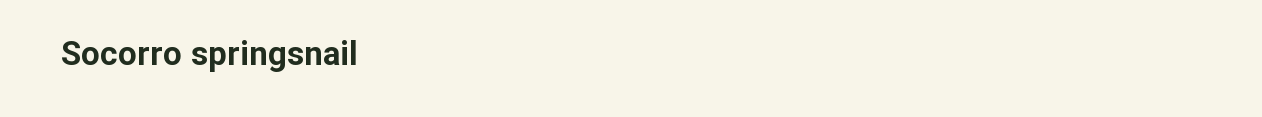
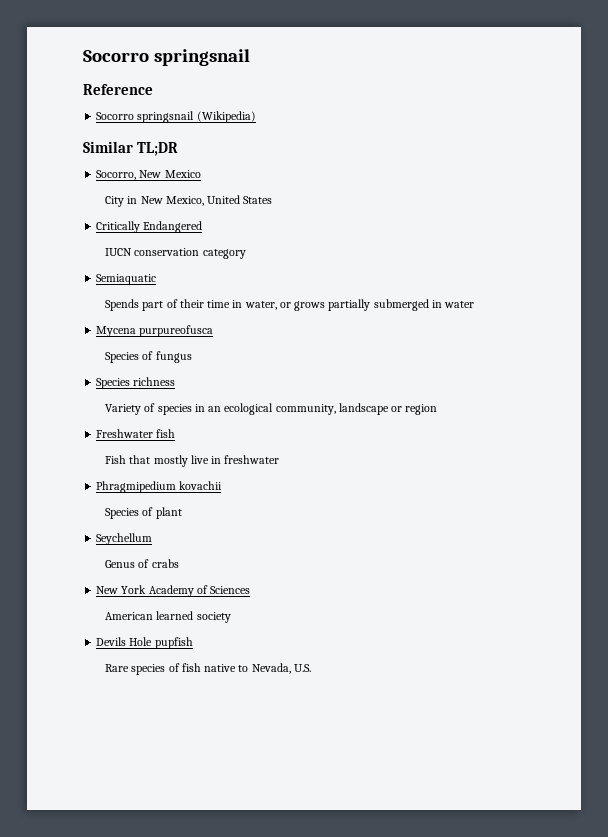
[61,40,358,72] Socorro springsnail -> [83,49,251,66] [83,84,153,95] [96,111,256,123] [83,141,179,156] [96,170,201,180] [105,195,273,207] [96,221,203,233] [105,248,246,259] [96,274,157,285] [105,299,475,311] [96,325,214,337] [105,351,192,363] [96,377,176,389] [105,403,438,415] [96,429,176,438] [105,455,280,467] [96,481,223,493] [105,507,182,519] [96,533,153,545] [105,559,179,568] [96,585,251,597] [105,611,231,623] [96,637,193,649] [105,663,311,675] Socorro springsnail // Reference // Socorro springsnail (Wikipedia) // Similar TL;DR // Socorro, New Mexico // City in New Mexico, United States // Critically Endangered // IUCN conservation category // Semiaquatic // Spends part of their time in water, or grows partially submerged in water // Mycena purpureofusca // Species of fungus // Species richness // Variety of species in an ecological community, landscape or region // Freshwater fish // Fish that mostly live in freshwater // Phragmipedium kovachii // Species of plant // Seychellum // Genus of crabs // New York Academy of Sciences // American learned society // Devils Hole pupfish // Rare species of fish native to Nevada, U.S.

